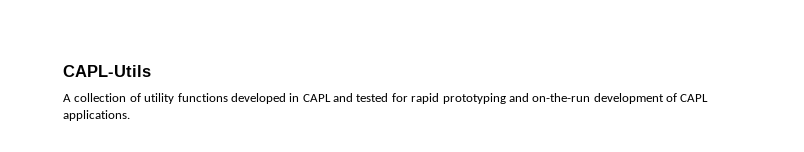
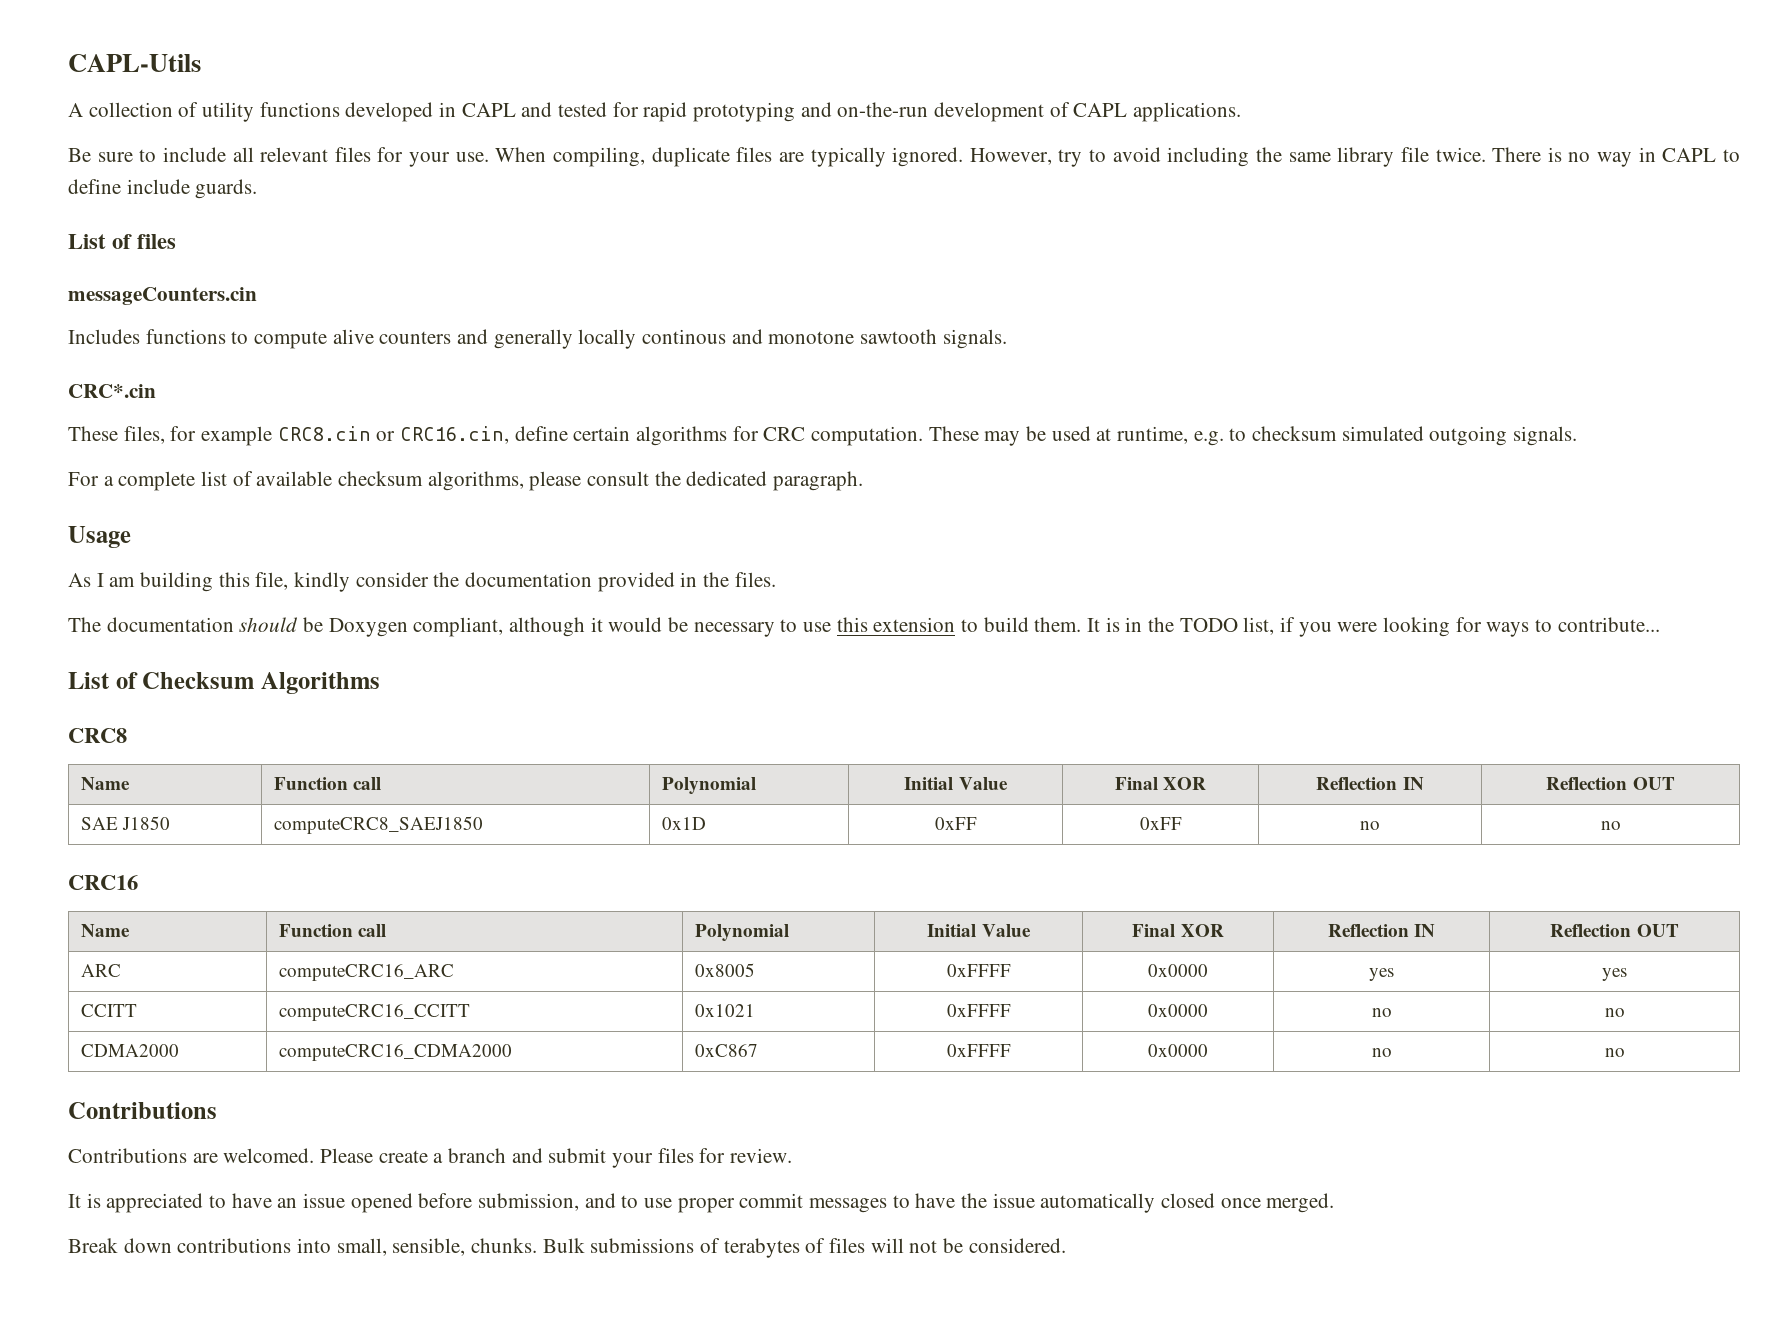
(130, 115) none -> [68,147,1741,167] [68,179,258,199] [68,234,177,249] [68,287,257,305] [68,329,1007,349] [68,384,156,398] [68,426,1578,446] [68,471,864,491] [68,526,131,548] [68,572,776,592] [68,617,1660,637] [68,672,380,694] [68,728,127,743] [80,777,130,790] [273,777,381,790] [661,777,756,794] [904,777,1008,790] [1114,777,1207,790] [1316,777,1424,790] [1546,777,1675,790] [80,816,170,830] [273,816,483,834] [661,817,706,830] [934,817,977,830] [1139,817,1182,830] [1360,821,1380,830] [1600,821,1621,830] [68,875,138,890] [80,924,130,937] [278,924,386,937] [694,924,789,941] [927,924,1031,937] [1132,924,1224,937] [1327,924,1436,937] [1550,924,1679,937] [80,964,121,977] [278,964,454,981] [694,963,755,977] [946,964,1011,977] [1148,964,1208,977] [1369,968,1394,981] [1602,968,1627,981] [80,1004,137,1017] [278,1004,470,1021] [694,1004,755,1017] [946,1004,1011,1017] [1148,1004,1208,1017] [1371,1008,1392,1017] [1604,1008,1625,1017] [80,1044,179,1057] [278,1044,512,1061] [694,1044,758,1057] [946,1044,1011,1057] [1148,1044,1208,1057] [1371,1048,1392,1057] [1604,1048,1625,1057] [68,1102,217,1119] [68,1148,793,1168] [68,1193,1335,1213] [68,1238,1066,1258] // Be sure to include all relevant files for your use. When compiling, duplicate files are typically ignored. However, try to avoid including the same library file twice. There is no way in CAPL to define include guards. // List of files // messageCounters.cin // Includes functions to compute alive counters and generally locally continous and monotone sawtooth signals. // CRC*.cin // These files, for example CRC8.cin or CRC16.cin, define certain algorithms for CRC computation. These may be used at runtime, e.g. to checksum simulated outgoing signals. // For a complete list of available checksum algorithms, please consult the dedicated paragraph. // Usage // As I am building this file, kindly consider the documentation provided in the files. // The documentation should be Doxygen compliant, although it would be necessary to use this extension to build them. It is in the TODO list, if you were looking for ways to contribute... // List of Checksum Algorithms // CRC8 // Name | Function call | Polynomial | Initial Value | Final XOR | Reflection IN | Reflection OUT // SAE J1850 | computeCRC8_SAEJ1850 | 0x1D | 0xFF | 0xFF | no | no // CRC16 // Name | Function call | Polynomial | Initial Value | Final XOR | Reflection IN | Reflection OUT // ARC | computeCRC16_ARC | 0x8005 | 0xFFFF | 0x0000 | yes | yes // CCITT | computeCRC16_CCITT | 0x1021 | 0xFFFF | 0x0000 | no | no // CDMA2000 | computeCRC16_CDMA2000 | 0xC867 | 0xFFFF | 0x0000 | no | no // Contributions // Contributions are welcomed. Please create a branch and submit your files for review. // It is appreciated to have an issue opened before submission, and to use proper commit messages to have the issue automatically closed once merged. // Break down contributions into small, sensible, chunks. Bulk submissions of terabytes of files will not be considered.

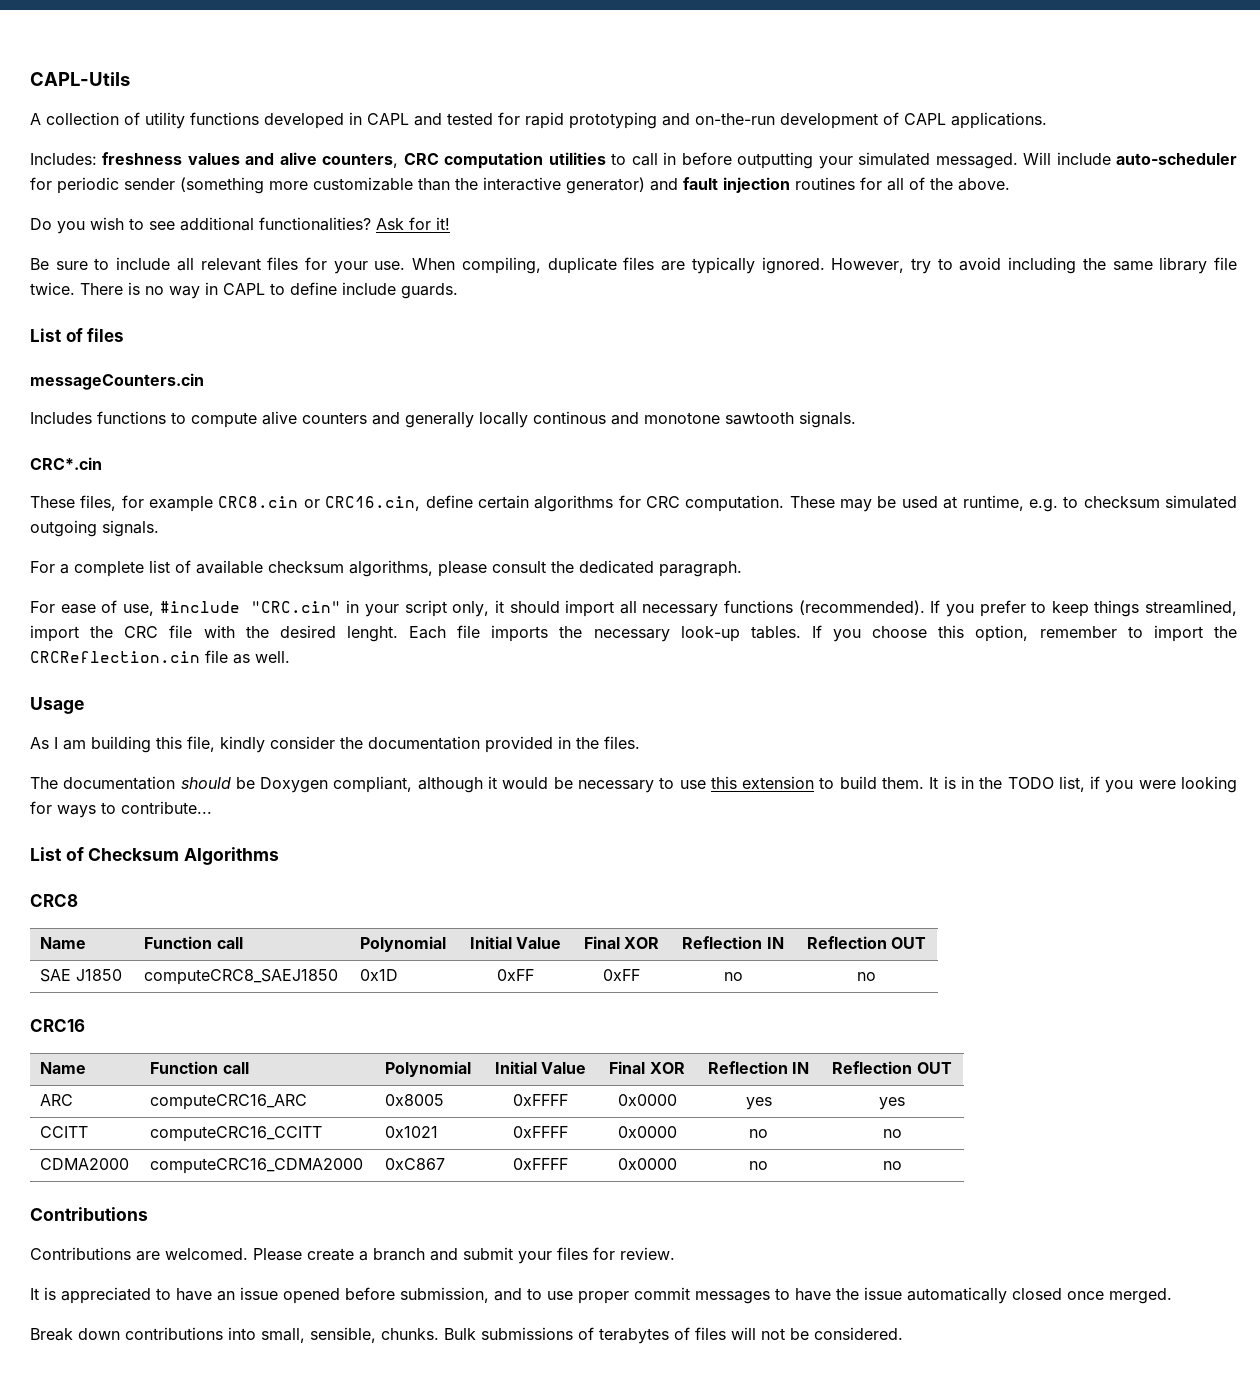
(1242, 112) none -> [30,152,1238,169] [30,177,1010,194] [30,217,450,234] // Includes: freshness values and alive counters, CRC computation utilities to call in before outputting your simulated messaged. Will include auto-scheduler for periodic sender (something more customizable than the interactive generator) and fault injection routines for all of the above. // Do you wish to see additional functionalities? Ask for it!
(864, 481) none -> [30,600,1237,617] [30,625,1238,642] [30,650,290,664] // For ease of use, #include "CRC.cin" in your script only, it should import all necessary functions (recommended). If you prefer to keep things streamlined, import the CRC file with the desired lenght. Each file imports the necessary look-up tables. If you choose this option, remember to import the CRCReflection.cin file as well.

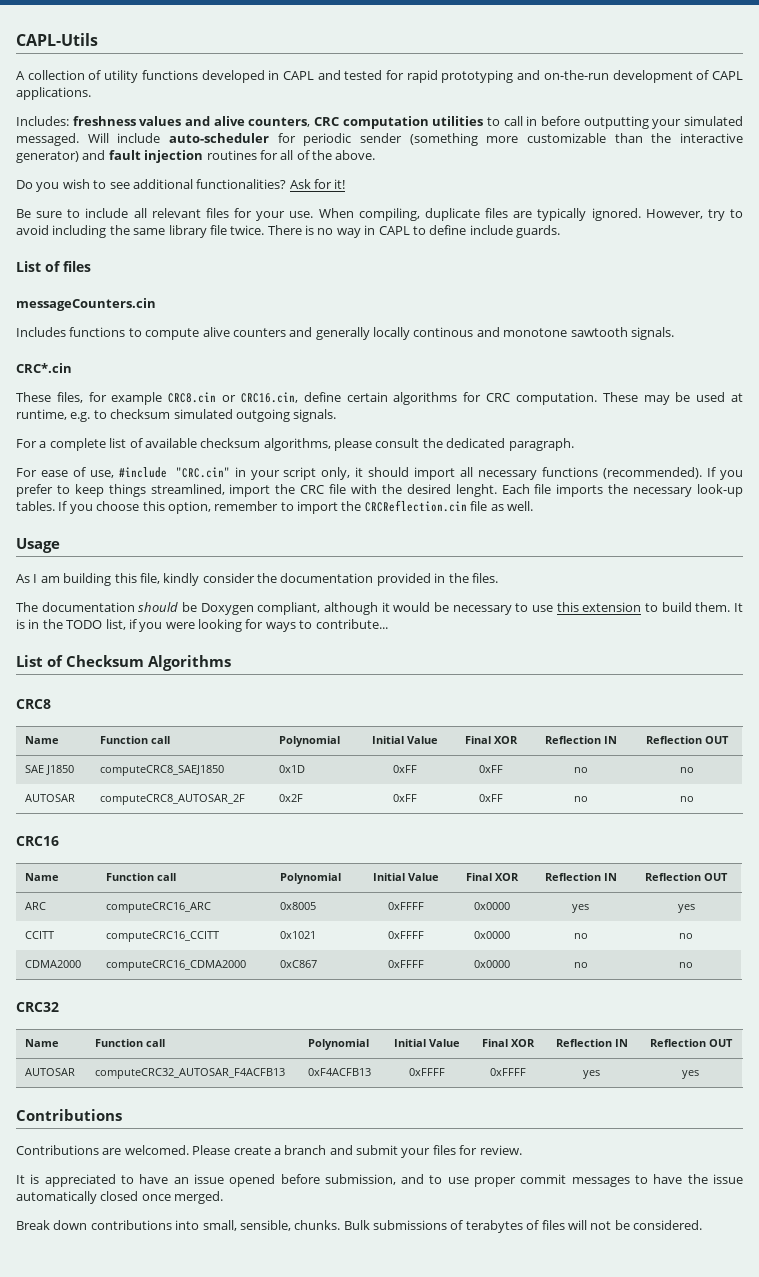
(876, 976) none -> [25,794,76,802] [100,794,246,805] [279,794,304,802] [392,794,417,802] [479,794,503,802] [573,796,588,802] [679,796,694,802] // AUTOSAR | computeCRC8_AUTOSAR_2F | 0x2F | 0xFF | 0xFF | no | no
(902, 1165) none -> [16,1002,59,1012] [25,1039,60,1047] [95,1039,166,1047] [308,1039,370,1050] [394,1039,460,1047] [481,1039,535,1047] [555,1039,628,1047] [649,1039,733,1047] [25,1068,76,1076] [95,1068,286,1079] [308,1068,372,1076] [409,1068,445,1076] [489,1068,526,1076] [583,1070,600,1079] [682,1070,699,1079] // CRC32 // Name | Function call | Polynomial | Initial Value | Final XOR | Reflection IN | Reflection OUT // AUTOSAR | computeCRC32_AUTOSAR_F4ACFB13 | 0xF4ACFB13 | 0xFFFF | 0xFFFF | yes | yes

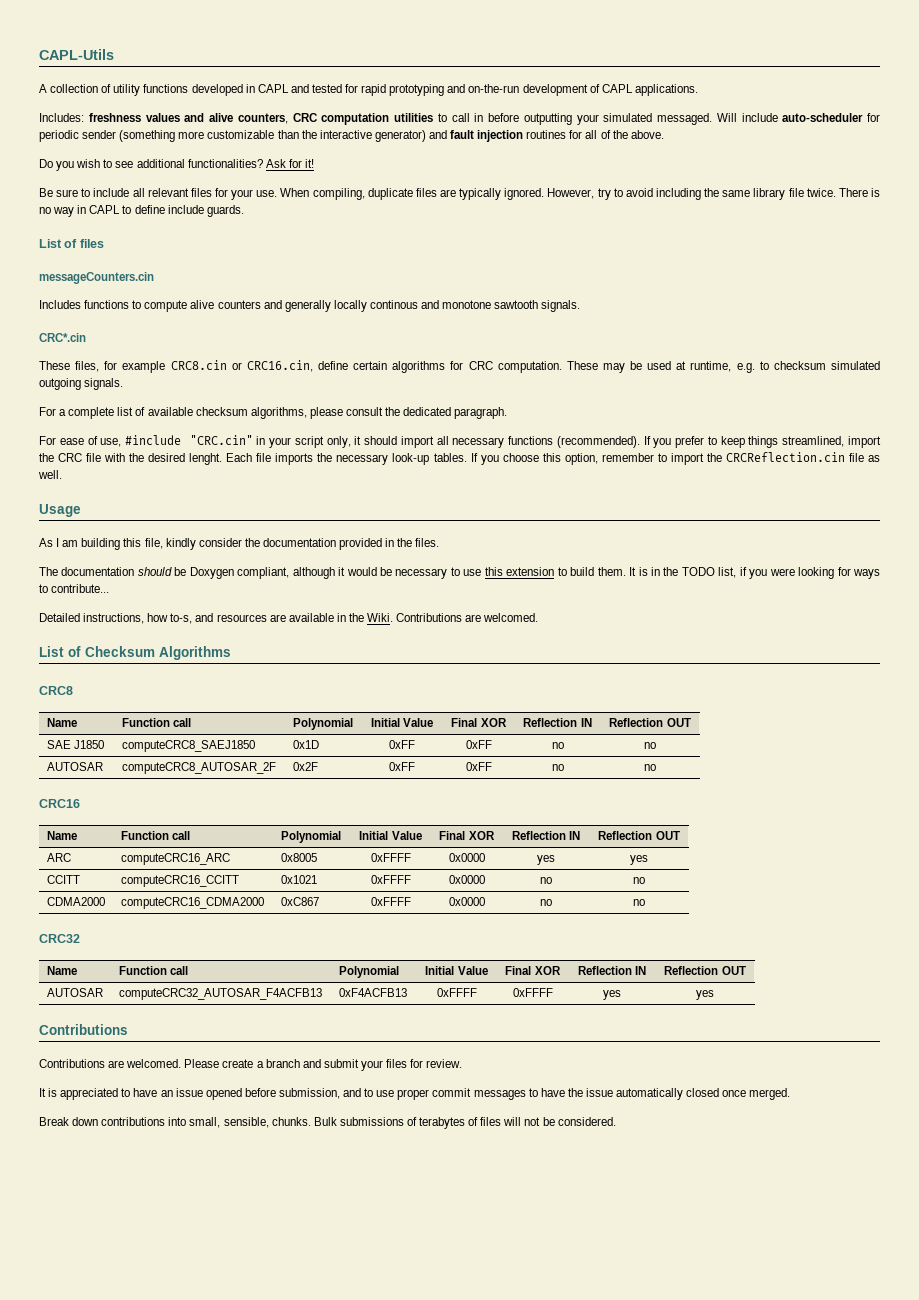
(388, 624) none -> [39,613,539,624] // Detailed instructions, how to-s, and resources are available in the Wiki. Contributions are welcomed.

